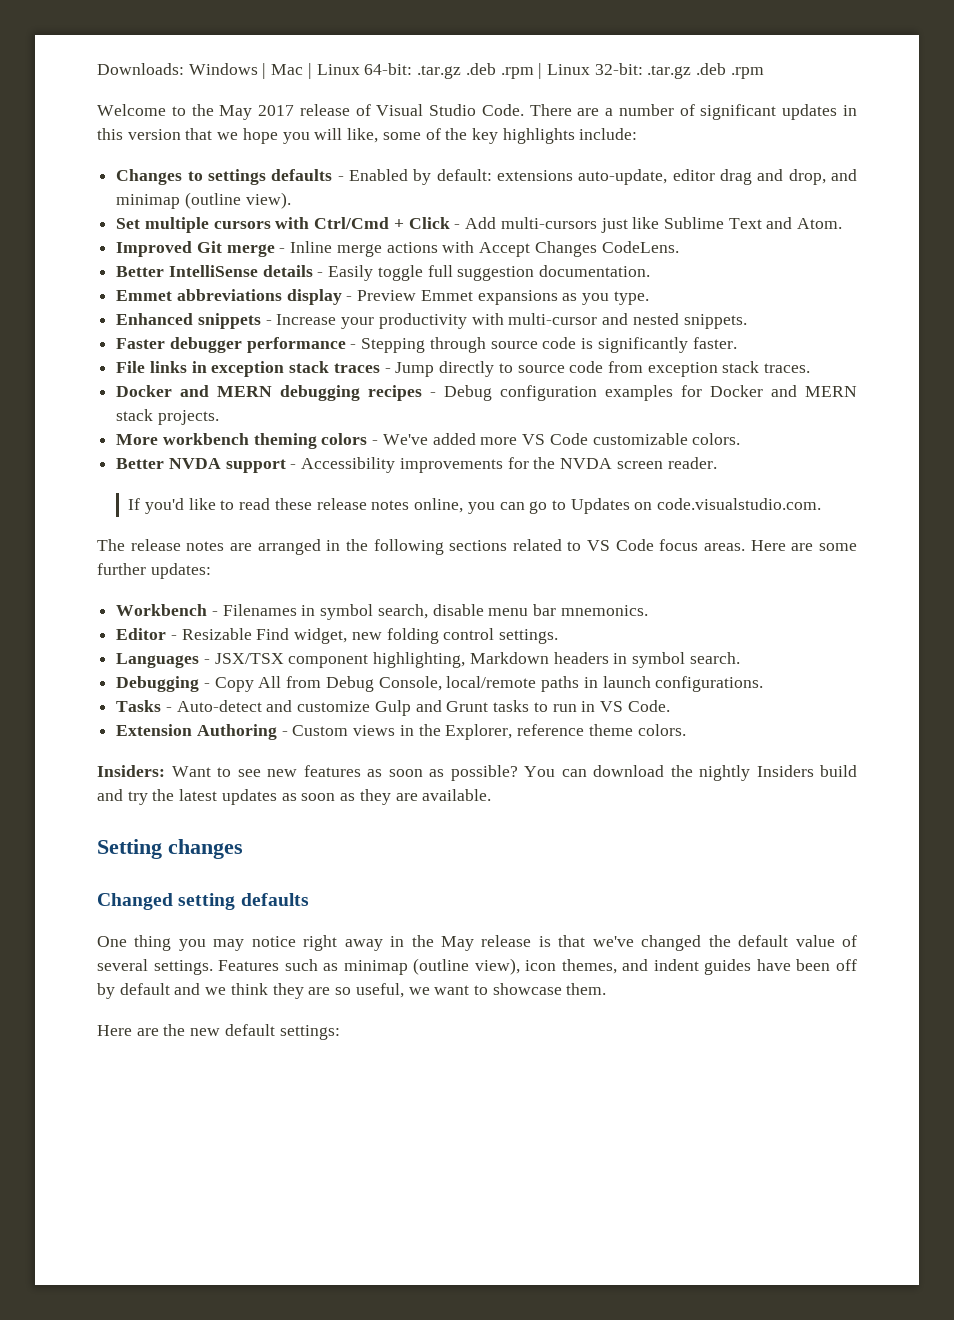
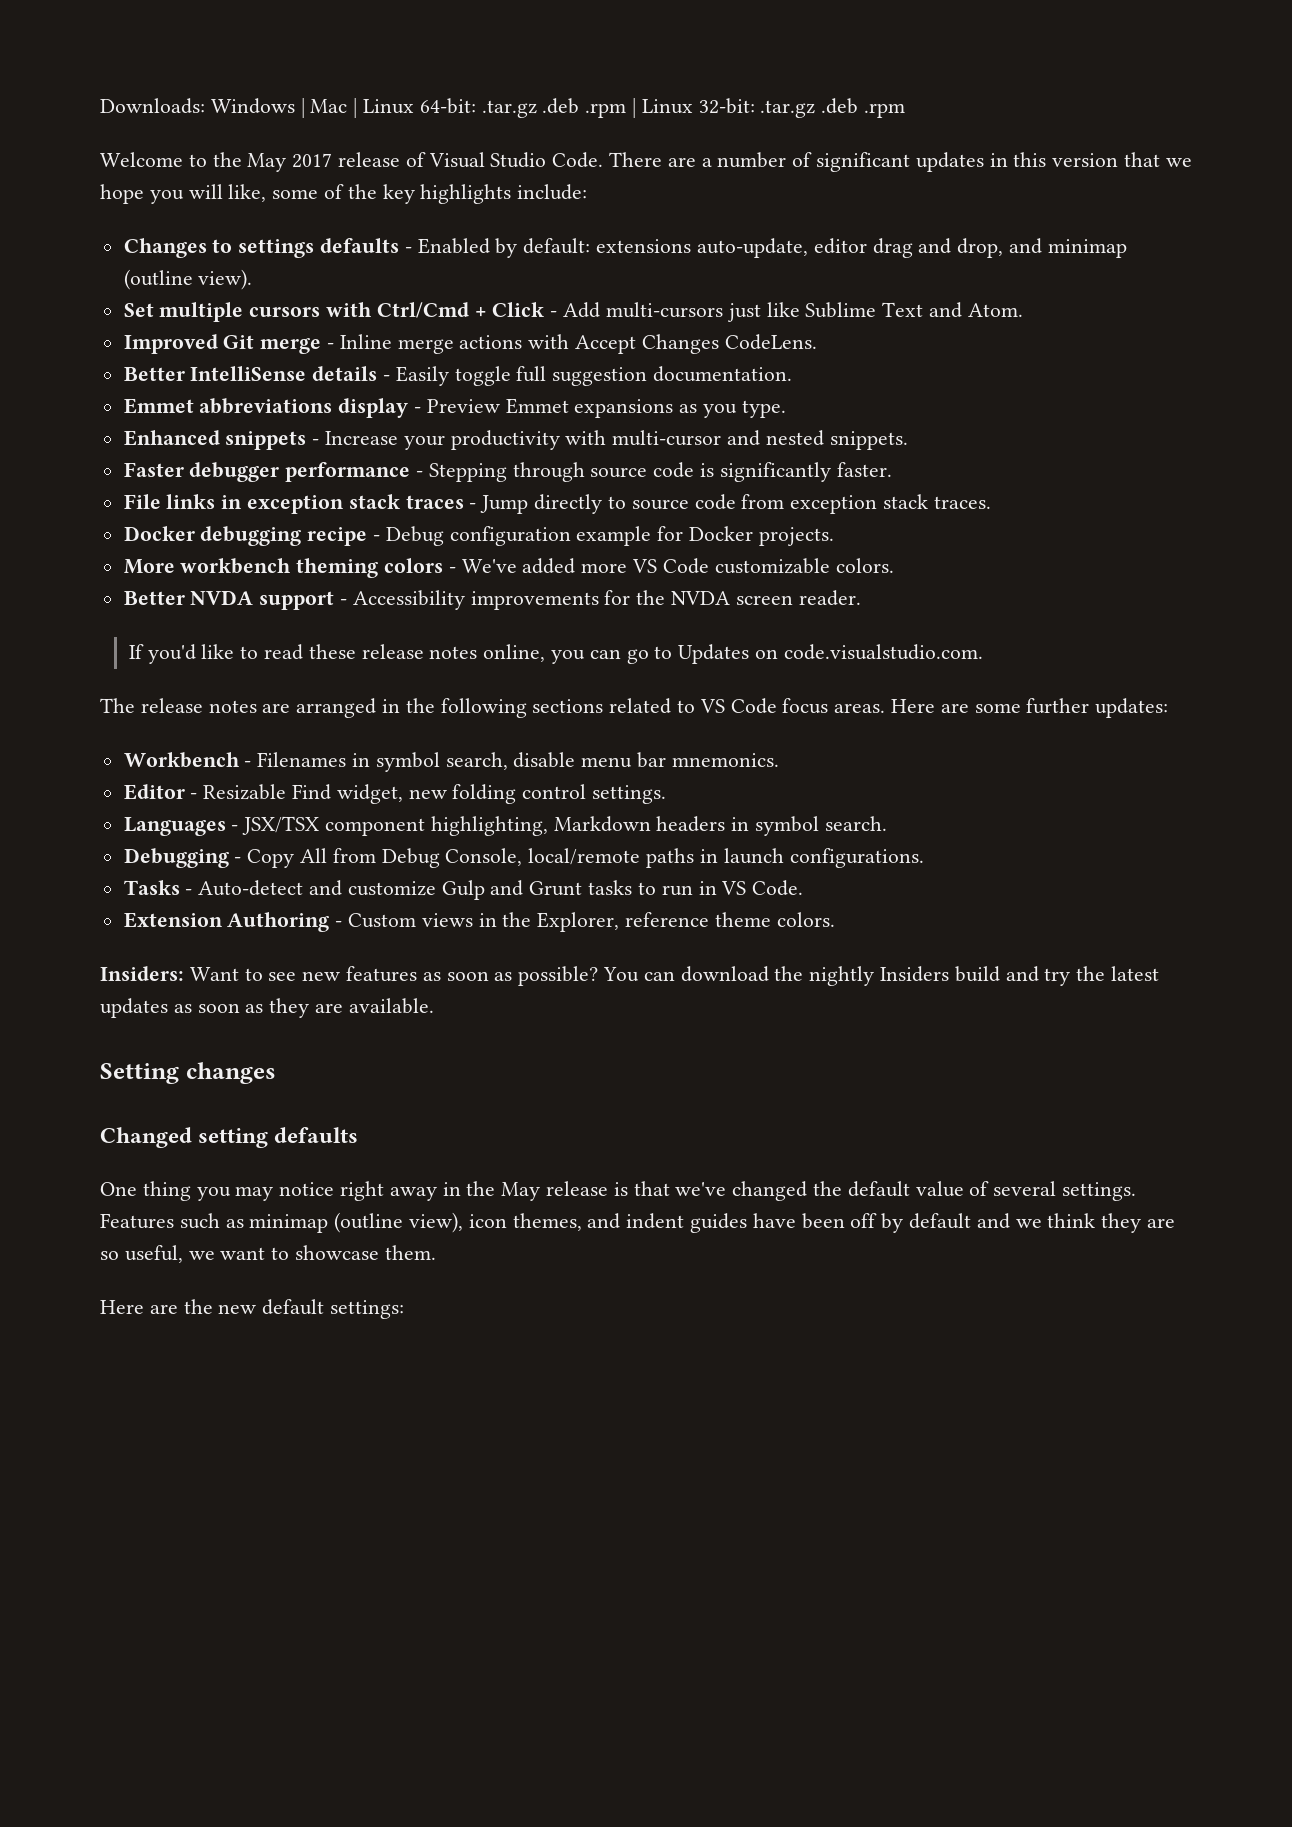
[180,385,423,401] and MERN debugging recipes -> [200,526,368,546] debugging recipe
[605,385,674,401] examples -> [576,526,652,546] example
[771,385,857,397] [116,409,154,421] and MERN stack -> (754, 533) none

